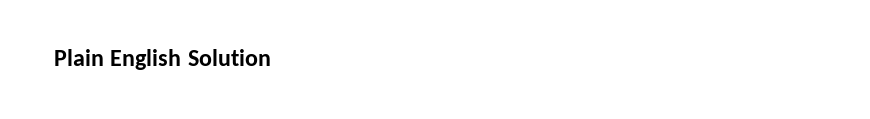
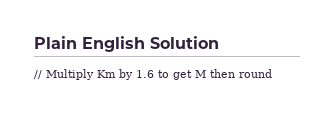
(271, 57) none -> [34,69,272,80] // // Multiply Km by 1.6 to get M then round

